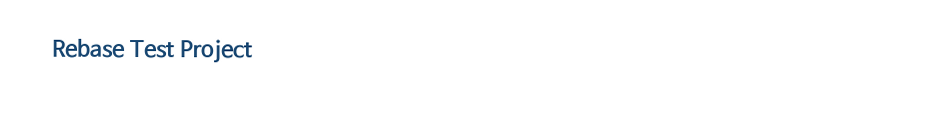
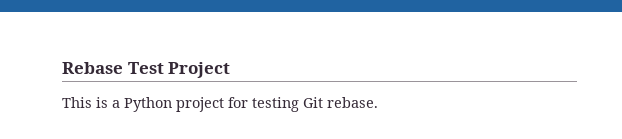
(253, 51) none -> [62,97,378,112] // This is a Python project for testing Git rebase.

